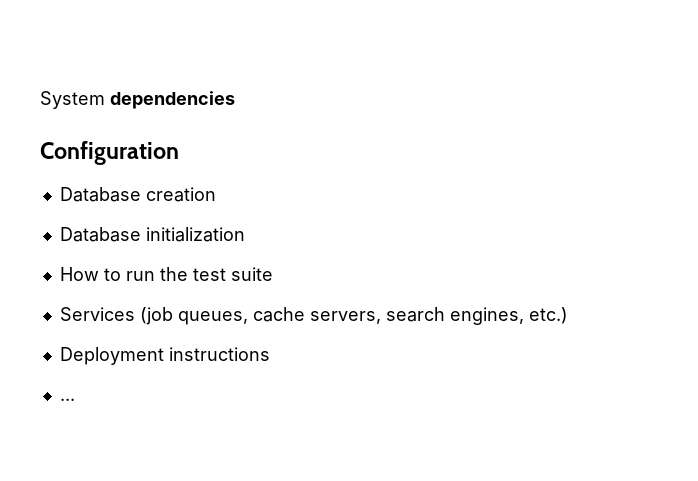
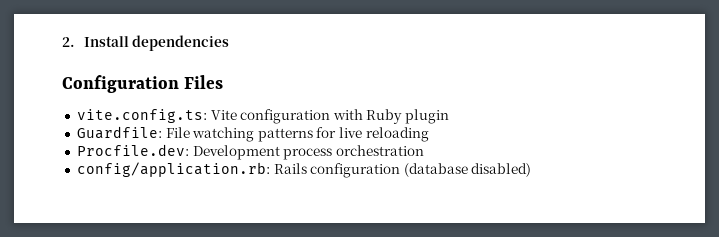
[40,91,105,109] System -> [62,36,129,47] 2. Install
[59,187,216,202] [59,227,245,242] [59,267,273,281] [59,307,568,325] [59,347,270,365] [59,398,75,401] // Database creation // Database initialization // How to run the test suite // Services (job queues, cache servers, search engines, etc.) // Deployment instructions // ... -> [184,75,224,89] [76,109,450,124] [76,126,429,142] [76,144,424,160] [76,162,532,178] Files // vite.config.ts: Vite configuration with Ruby plugin // Guardfile: File watching patterns for live reloading // Procfile.dev: Development process orchestration // config/application.rb: Rails configuration (database disabled)

